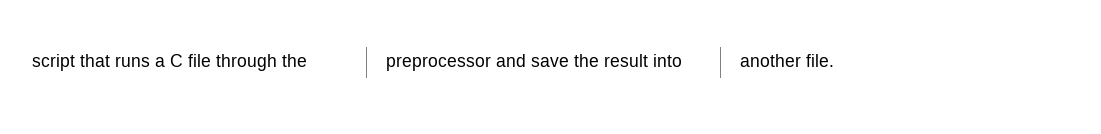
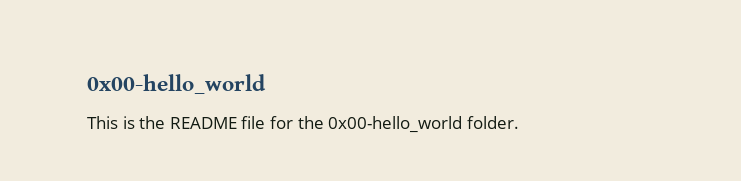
[32,54,834,71] script that runs a C file through the preprocessor and save the result into another file. -> [87,74,266,94] [87,116,519,133] 0x00-hello_world // This is the README file for the 0x00-hello_world folder.

